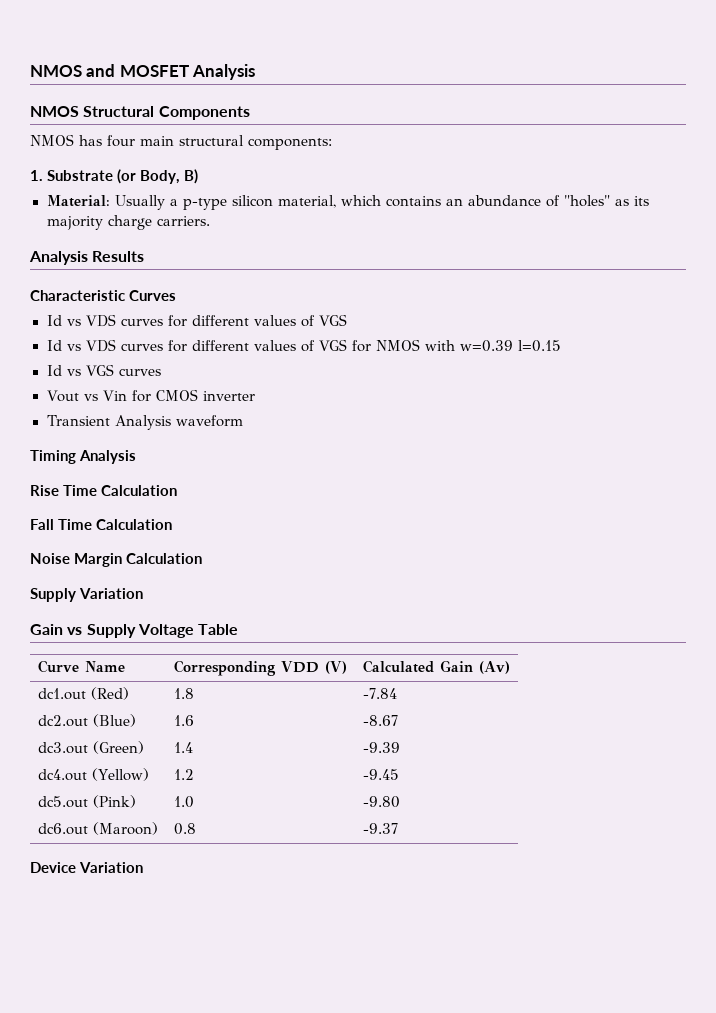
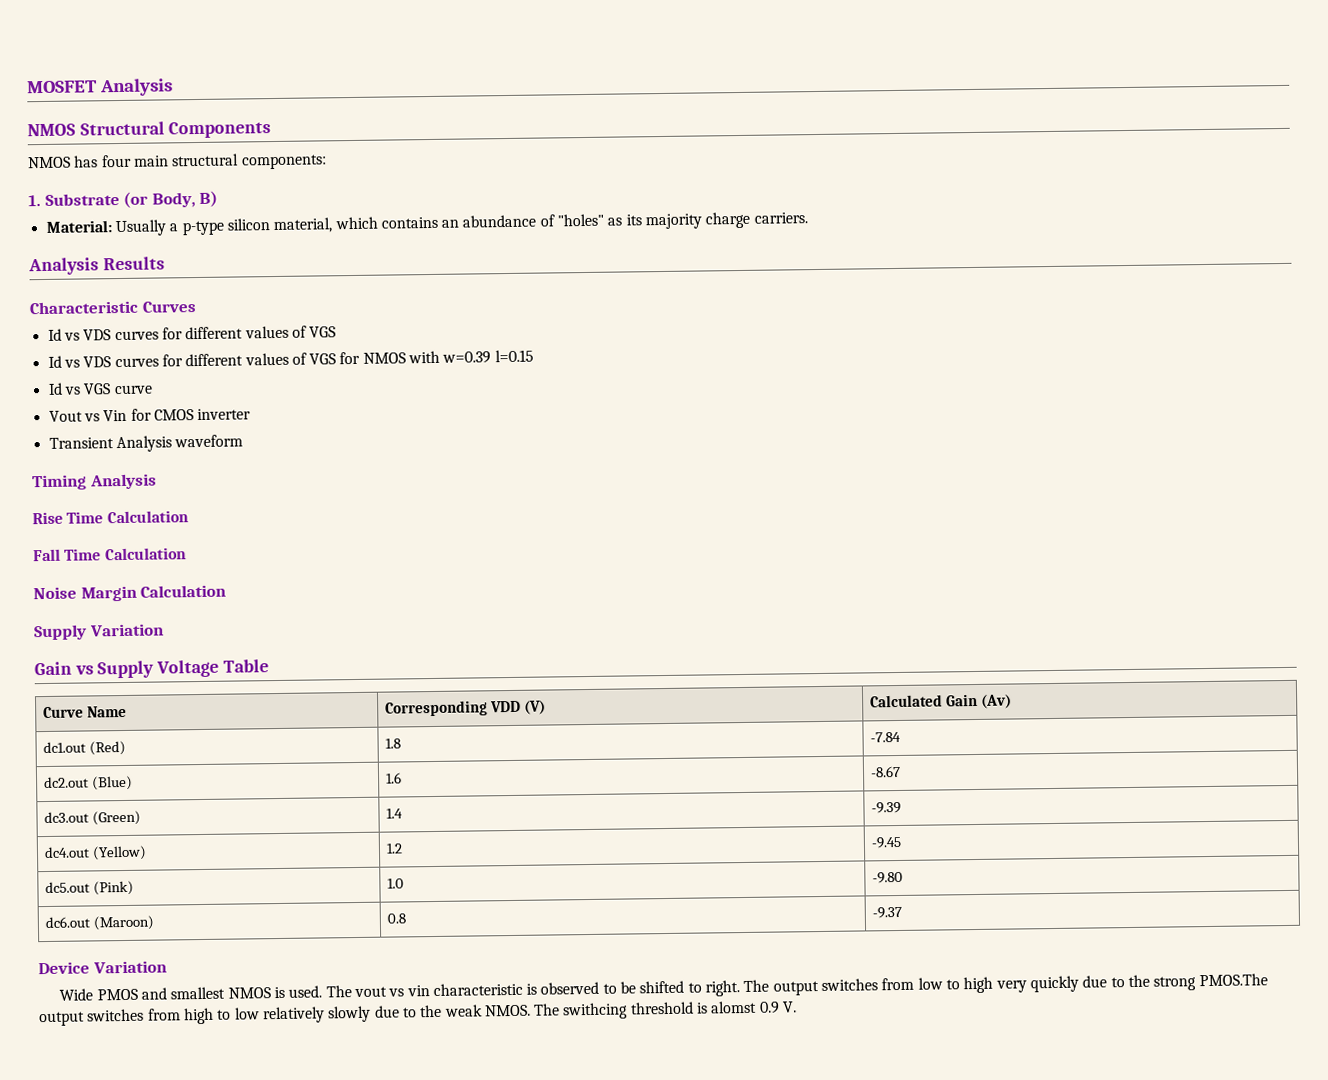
[30,64,116,77] NMOS and -> (27, 87) none
[119,368,162,376] curves -> [113,384,153,395] curve
(144, 867) none -> [59,973,1268,1001] [39,1000,798,1027] // Wide PMOS and smallest NMOS is used. The vout vs vin characteristic is observed to be shifted to right. The output switches from low to high very quickly due to the strong PMOS.The output switches from high to low relatively slowly due to the weak NMOS. The swithcing threshold is alomst 0.9 V.

